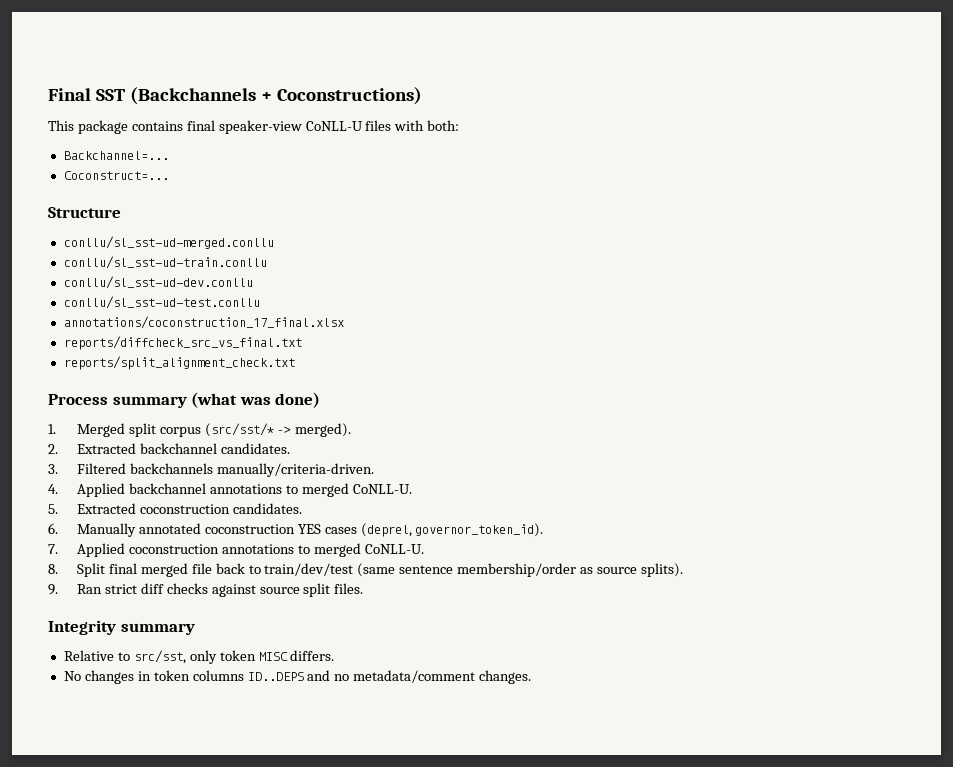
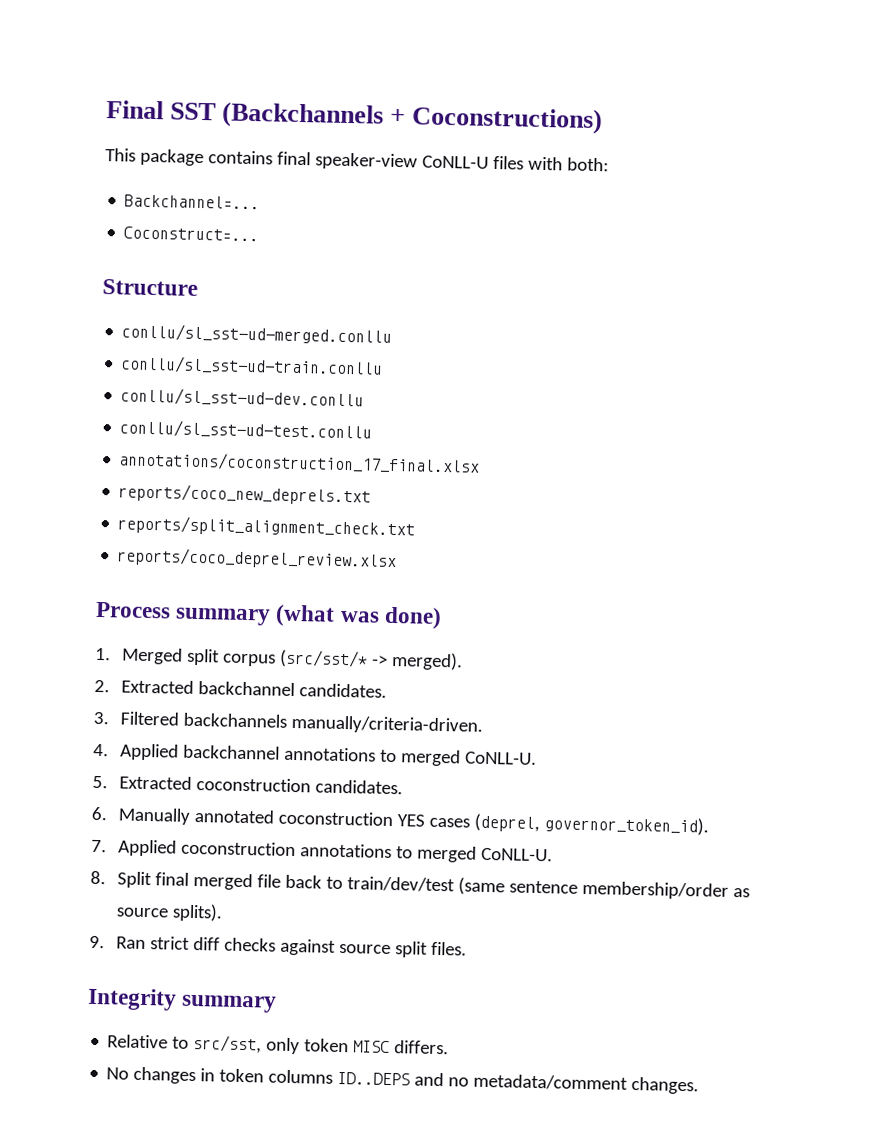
[63,336,302,350] reports/diffcheck_src_vs_final.txt -> [118,483,372,506] reports/coco_new_deprels.txt
(295, 363) none -> [117,547,398,571] // reports/coco_deprel_review.xlsx

